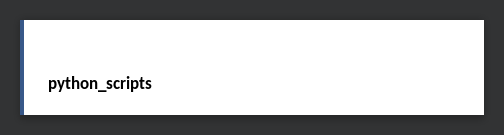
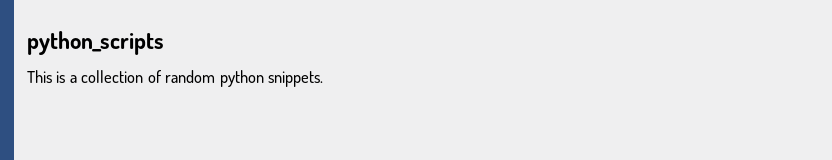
(152, 84) none -> [27,70,324,87] // This is a collection of random python snippets.

